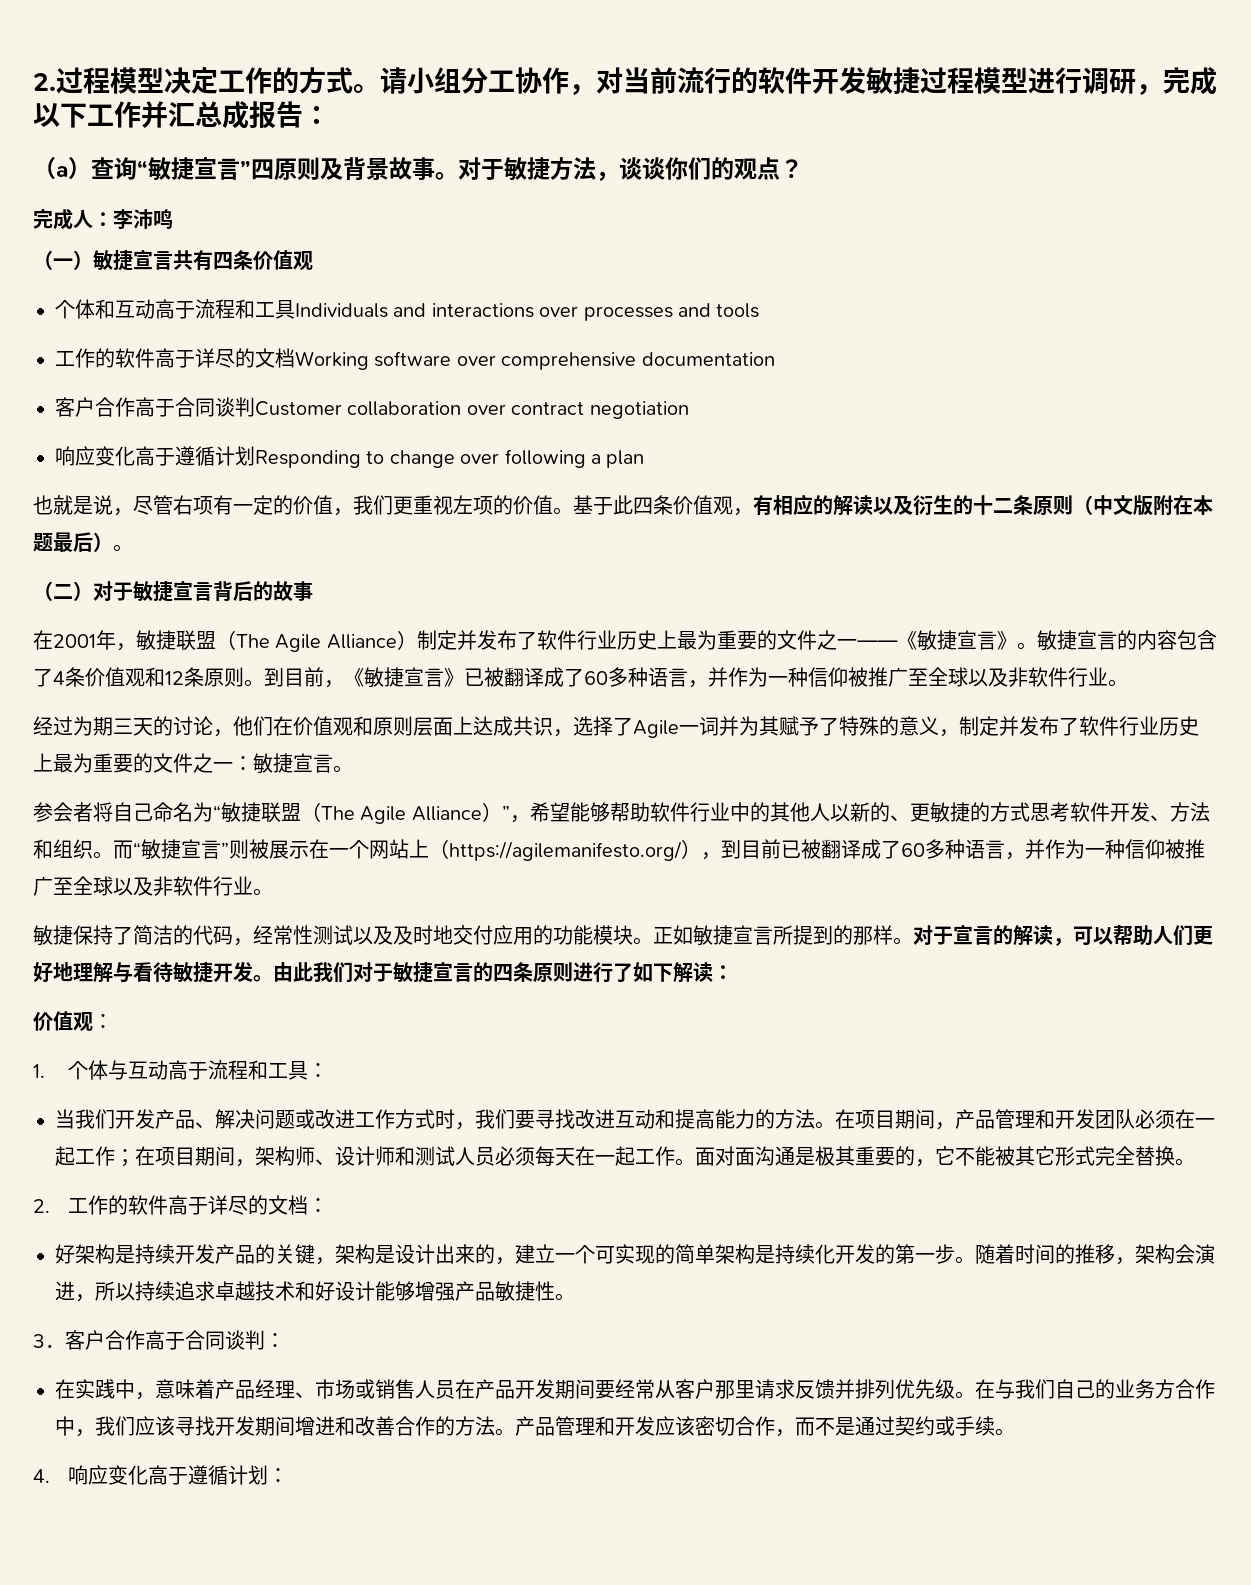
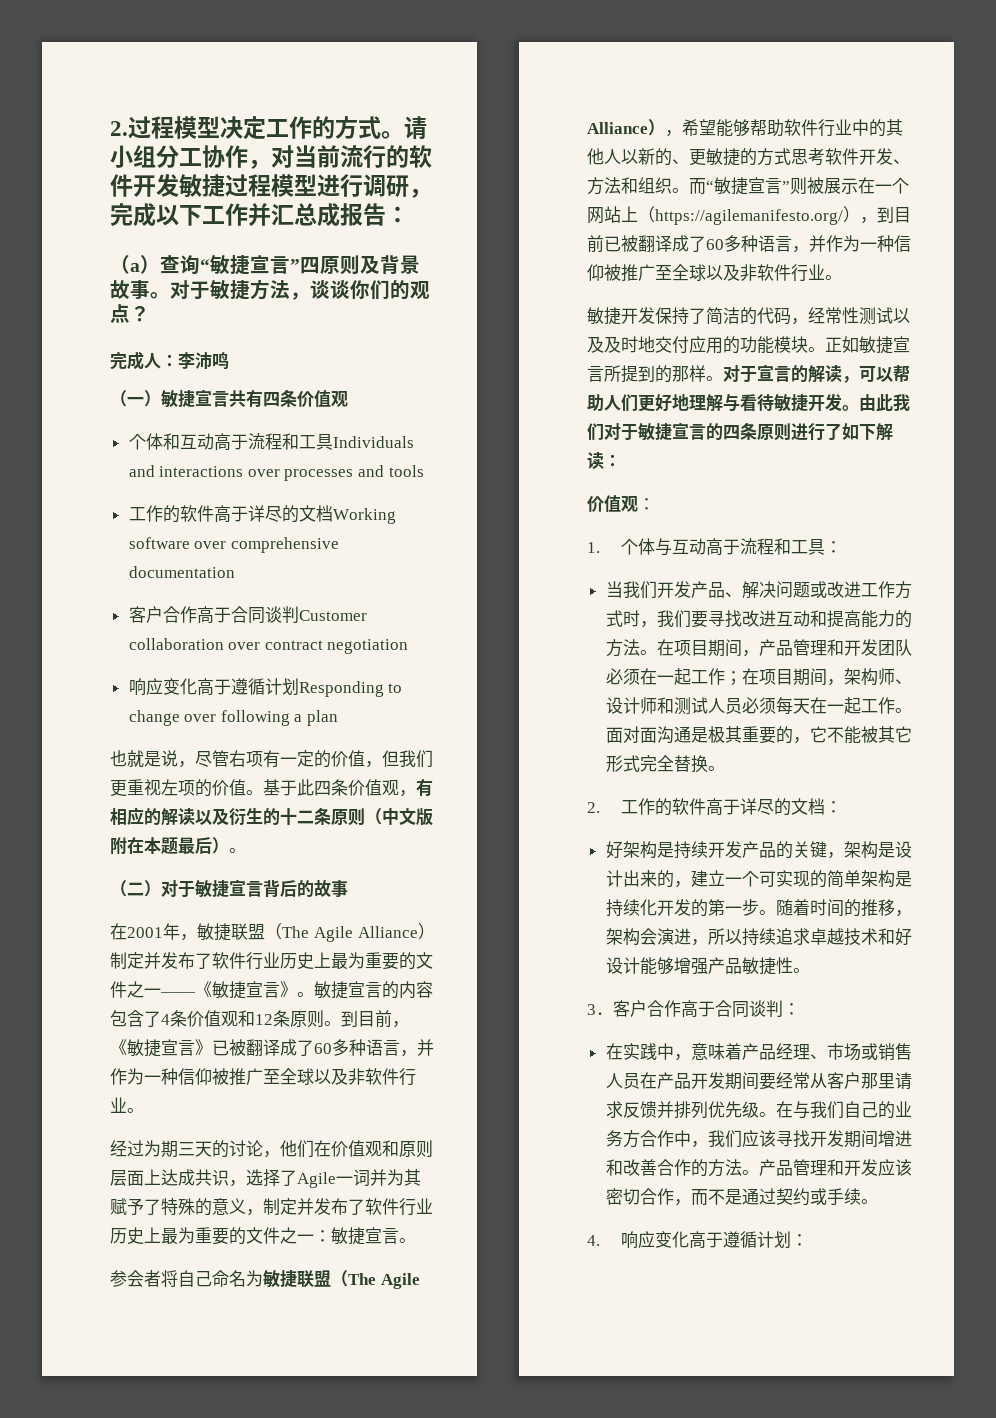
(353, 512) none -> [382,750,399,767] 但
[213,802,510,824] “敏捷联盟（The Agile Alliance）” -> [263,1270,420,1289] [587,119,665,136] 敏捷联盟（The Agile Alliance）
(73, 935) none -> [621,307,655,324] 开发

